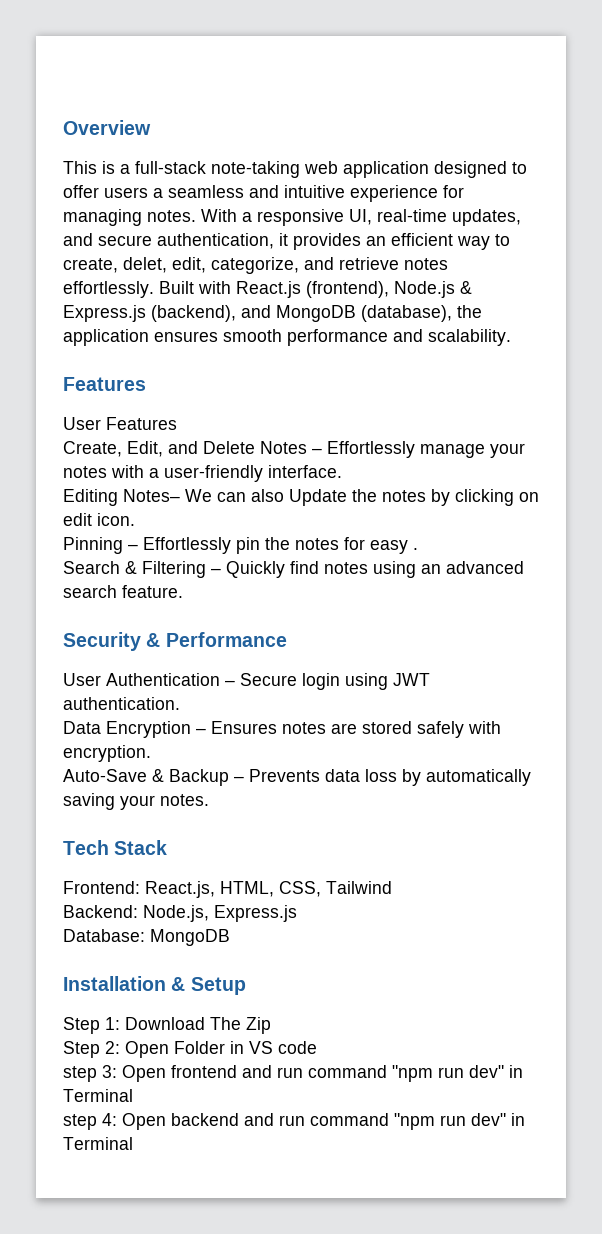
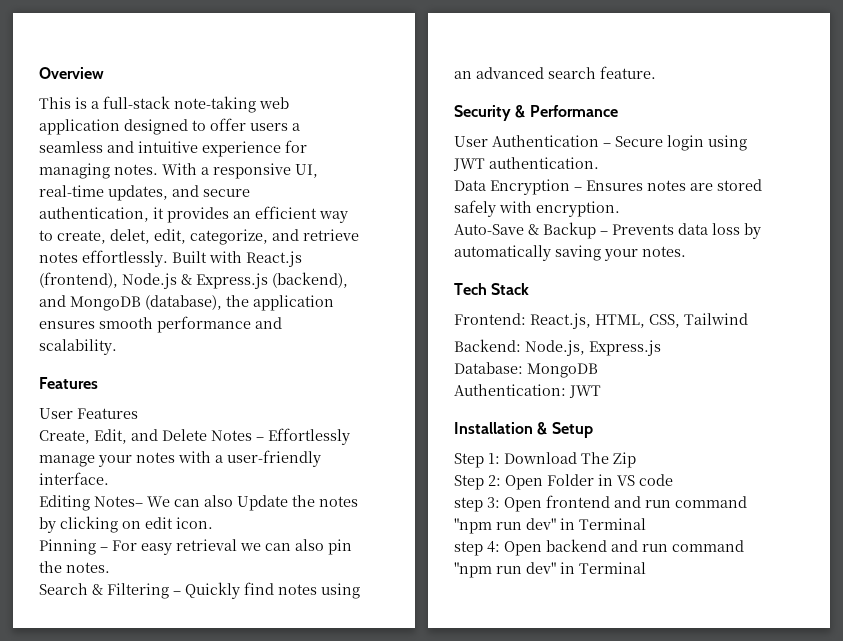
[143,537,418,554] Effortlessly pin the notes for easy . -> [112,539,352,555] [39,561,110,573] For easy retrieval we can also pin the notes.
(230, 937) none -> [454,384,601,398] // Authentication: JWT

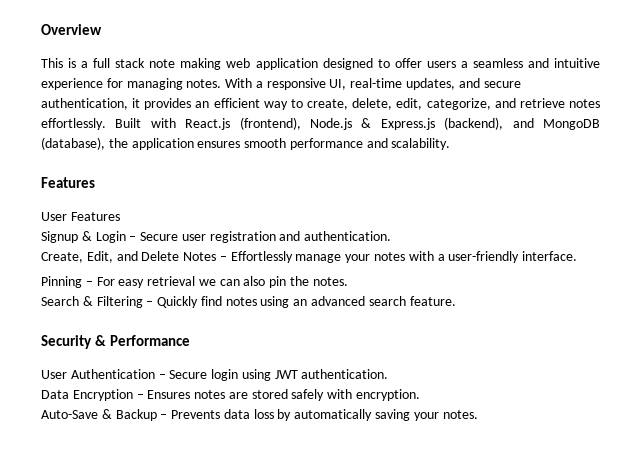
[103,96,256,113] full-stack note-taking -> [93,58,222,70] full stack note making
[110,229,150,244] delet, -> [352,98,393,110] delete,
(138, 413) none -> [41,231,392,243] // Signup & Login – Secure user registration and authentication.
[39,495,358,511] [39,516,213,533] // Editing Notes– We can also Update the notes by clicking on edit icon. -> (578, 256) none
[454,283,530,295] [454,313,748,329] [454,339,661,356] [454,362,598,378] [454,384,601,398] [454,422,593,438] [454,452,636,468] [454,474,673,490] [454,495,747,512] [454,518,646,534] [454,539,744,556] [454,562,646,578] // Tech Stack // Frontend: React.js, HTML, CSS, Tailwind // Backend: Node.js, Express.js // Database: MongoDB // Authentication: JWT // Installation & Setup // Step 1: Download The Zip // Step 2: Open Folder in VS code // step 3: Open frontend and run command "npm run dev" in Terminal // step 4: Open backend and run command "npm run dev" in Terminal -> (478, 414) none

